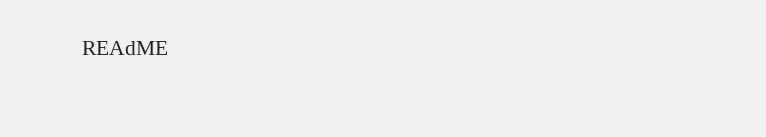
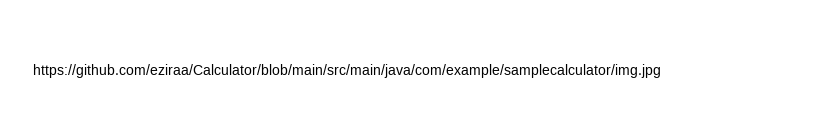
[82,41,168,55] REAdME -> [33,64,661,78] https://github.com/eziraa/Calculator/blob/main/src/main/java/com/example/samplecalculator/img.jpg

